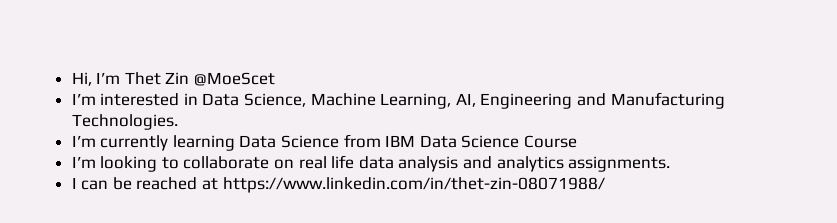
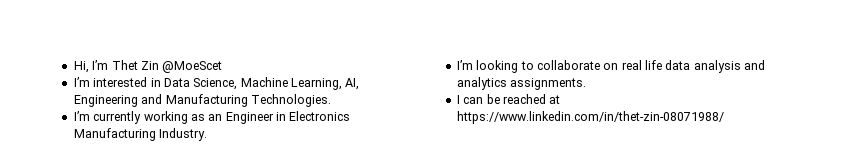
[172,134,578,151] learning Data Science from IBM Data Science Course -> [143,111,351,124] [73,128,208,141] working as an Engineer in Electronics Manufacturing Industry.

